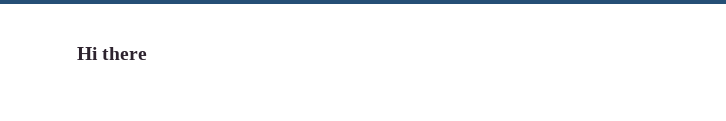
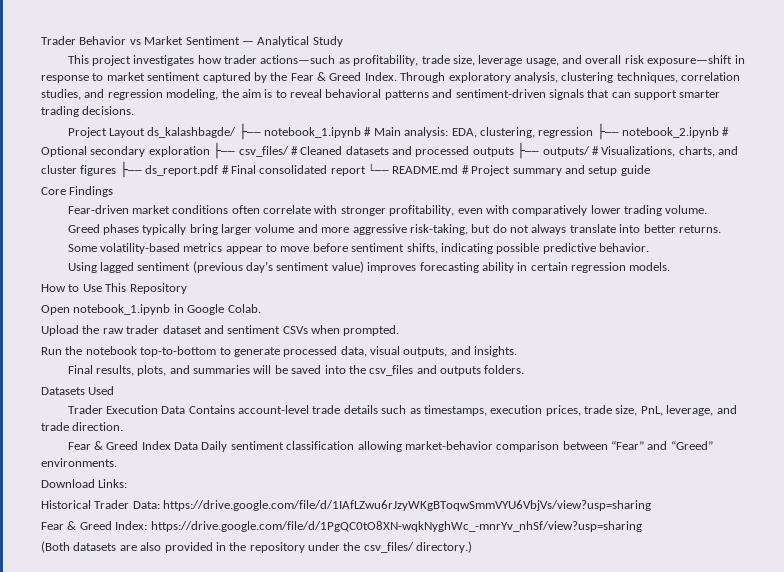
[77,47,148,60] Hi there -> [41,36,343,47] [67,55,745,66] [41,72,740,83] [41,89,721,100] [41,106,135,117] [67,123,730,140] [41,142,738,159] [41,161,650,178] [41,186,114,197] [67,205,708,216] [67,224,721,235] [67,243,650,254] [67,261,671,273] [41,283,187,294] [41,304,261,315] [41,325,400,336] [41,346,518,357] [67,365,525,376] [41,386,115,395] [67,405,737,416] [41,422,124,431] [67,441,713,452] [41,458,117,467] [41,479,128,488] [41,500,652,511] [41,521,642,532] [41,541,473,553] Trader Behavior vs Market Sentiment — Analytical Study // This project investigates how trader actions—such as profitability, trade size, leverage usage, and overall risk exposure—shift in response to market sentiment captured by the Fear & Greed Index. Through exploratory analysis, clustering techniques, correlation studies, and regression modeling, the aim is to reveal behavioral patterns and sentiment-driven signals that can support smarter trading decisions. // Project Layout ds_kalashbagde/ ├── notebook_1.ipynb # Main analysis: EDA, clustering, regression ├── notebook_2.ipynb # Optional secondary exploration ├── csv_files/ # Cleaned datasets and processed outputs ├── outputs/ # Visualizations, charts, and cluster figures ├── ds_report.pdf # Final consolidated report └── README.md # Project summary and setup guide // Core Findings // Fear-driven market conditions often correlate with stronger profitability, even with comparatively lower trading volume. // Greed phases typically bring larger volume and more aggressive risk-taking, but do not always translate into better returns. // Some volatility-based metrics appear to move before sentiment shifts, indicating possible predictive behavior. // Using lagged sentiment (previous day’s sentiment value) improves forecasting ability in certain regression models. // How to Use This Repository // Open notebook_1.ipynb in Google Colab. // Upload the raw trader dataset and sentiment CSVs when prompted. // Run the notebook top-to-bottom to generate processed data, visual outputs, and insights. // Final results, plots, and summaries will be saved into the csv_files and outputs folders. // Datasets Used // Trader Execution Data Contains account-level trade details such as timestamps, execution prices, trade size, PnL, leverage, and trade direction. // Fear & Greed Index Data Daily sentiment classification allowing market-behavior comparison between “Fear” and “Greed” environments. // Download Links: // Historical Trader Data: https://drive.google.com/file/d/1IAfLZwu6rJzyWKgBToqwSmmVYU6VbjVs/view?usp=sharing // Fear & Greed Index: https://drive.google.com/file/d/1PgQC0tO8XN-wqkNyghWc_-mnrYv_nhSf/view?usp=sharing // (Both datasets are also provided in the repository under the csv_files/ directory.)

